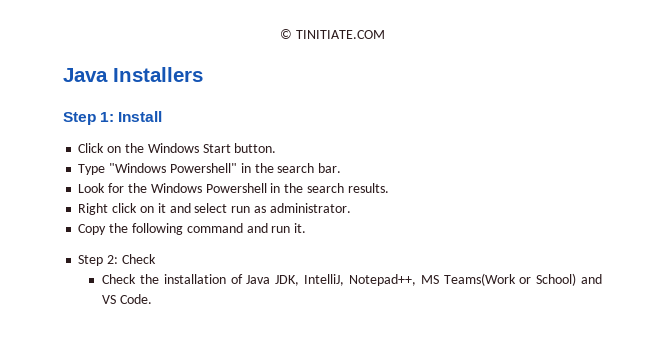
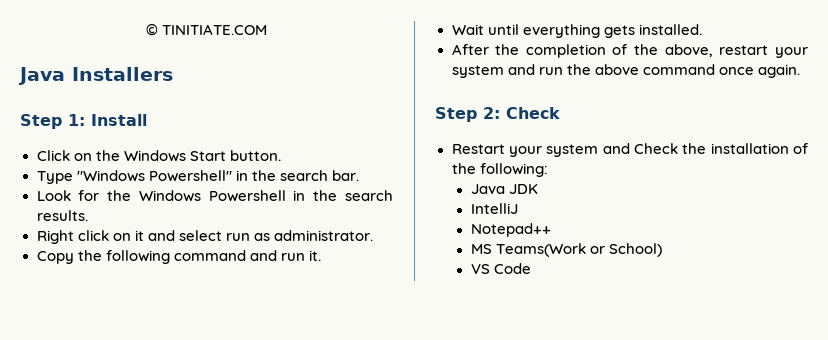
[78,254,156,266] [102,274,416,286] Step 2: Check // Check the installation of Java JDK, IntelliJ, Notepad++, -> [451,24,702,38] [451,44,808,58] [451,64,800,78] [435,107,560,122] [451,143,809,157] [451,163,548,177] [470,184,538,194] [470,203,518,214] [470,223,551,237] Wait until everything gets installed. // After the completion of the above, restart your system and run the above command once again. // Step 2: Check // Restart your system and Check the installation of the following: // Java JDK // IntelliJ // Notepad++ //
[580,274,602,284] [102,294,152,304] and VS Code. -> [470,263,531,274] // VS Code

